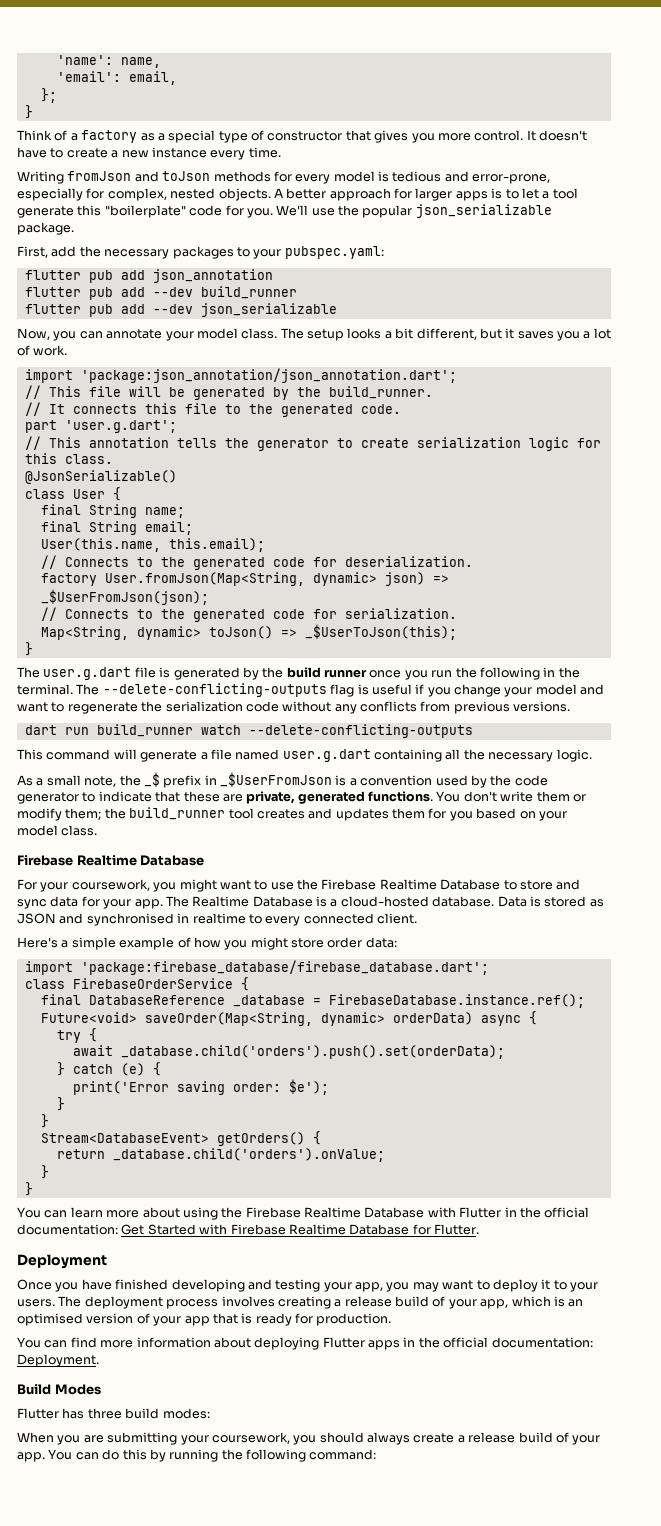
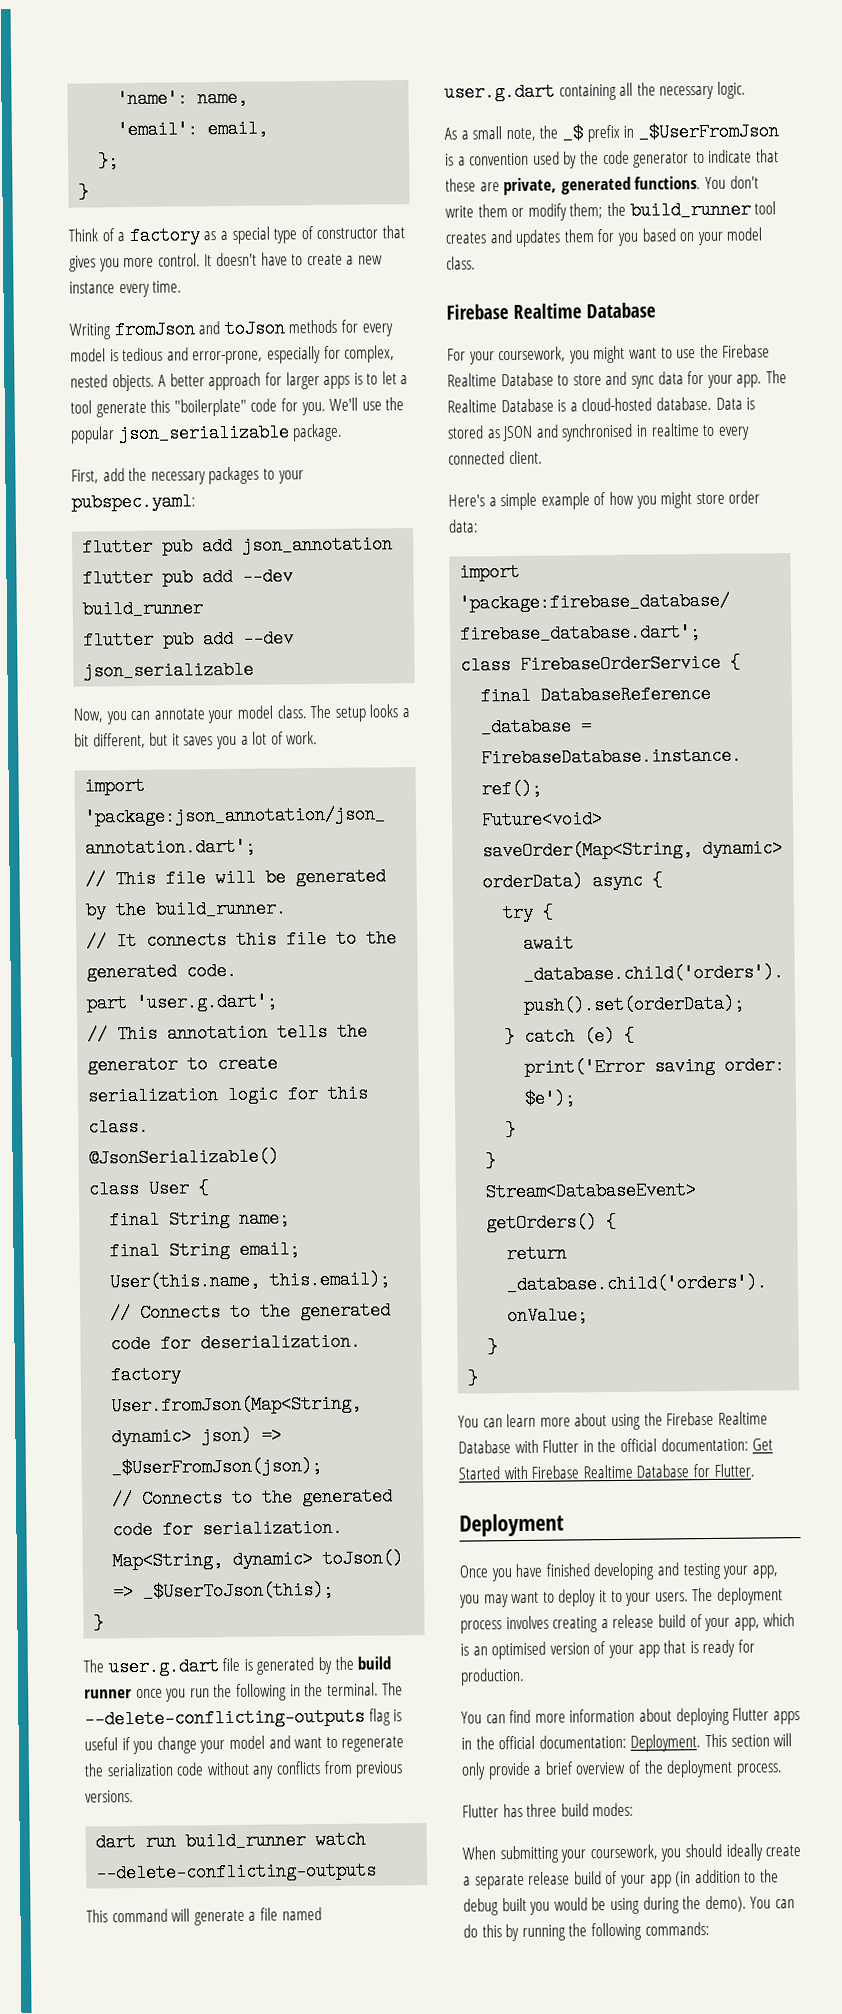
[17,1384,101,1395] // Build Modes -> [704,1733,793,1748] [461,1759,783,1780] This section will only provide a brief overview of the deployment process.
[57,1435,104,1445] you are -> (496, 1853) none
[367,1432,601,1445] [17,1452,45,1462] always create a release build of your app. -> [725,1843,802,1861] [463,1869,779,1890] [463,1895,747,1916] ideally create a separate release build of your app (in addition to the debug built you would be using during the demo).
[309,1449,377,1460] command: -> [644,1922,710,1936] commands:

